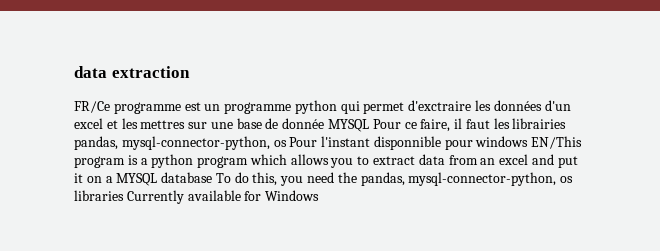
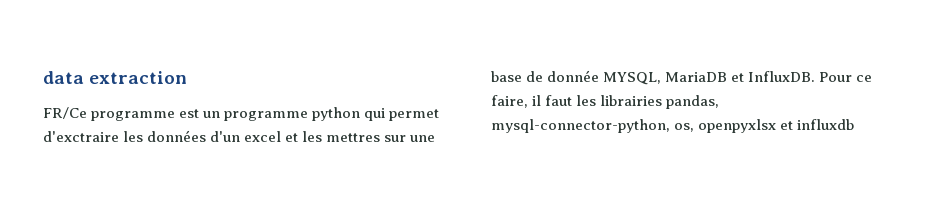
[328,119,370,132] MYSQL -> [603,71,816,85] MYSQL, MariaDB et InfluxDB.
[273,136,583,150] [74,154,578,168] [74,172,574,186] [74,190,320,204] os Pour l'instant disponnible pour windows EN/This program is a python program which allows you to extract data from an excel and put it on a MYSQL database To do this, you need the pandas, mysql-connector-python, os libraries Currently available for Windows -> [674,119,855,133] os, openpyxlsx et influxdb

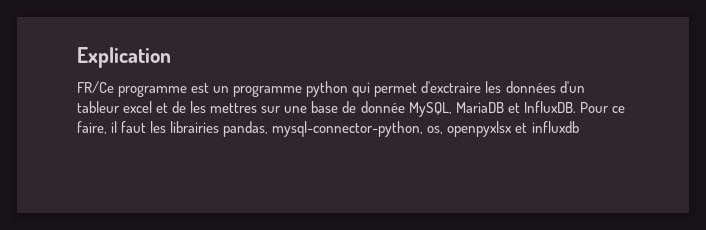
[43,71,188,84] data extraction -> [77,47,171,68] Explication
(241, 136) none -> [77,101,120,113] tableur
(299, 137) none -> [172,101,187,113] de
[603,72,662,85] MYSQL, -> [408,102,452,117] MySQL,

